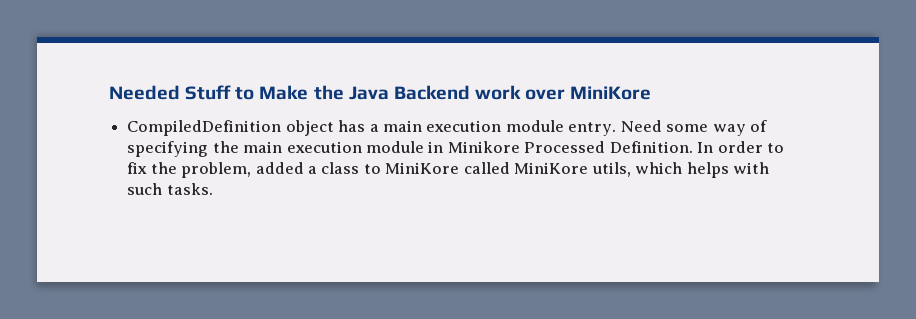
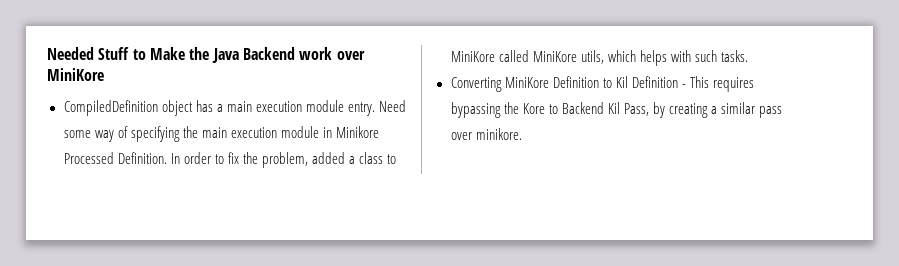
(213, 189) none -> [450,76,754,92] [450,102,783,118] [450,128,522,140] // Converting MiniKore Definition to Kil Definition - This requires bypassing the Kore to Backend Kil Pass, by creating a similar pass over minikore.

